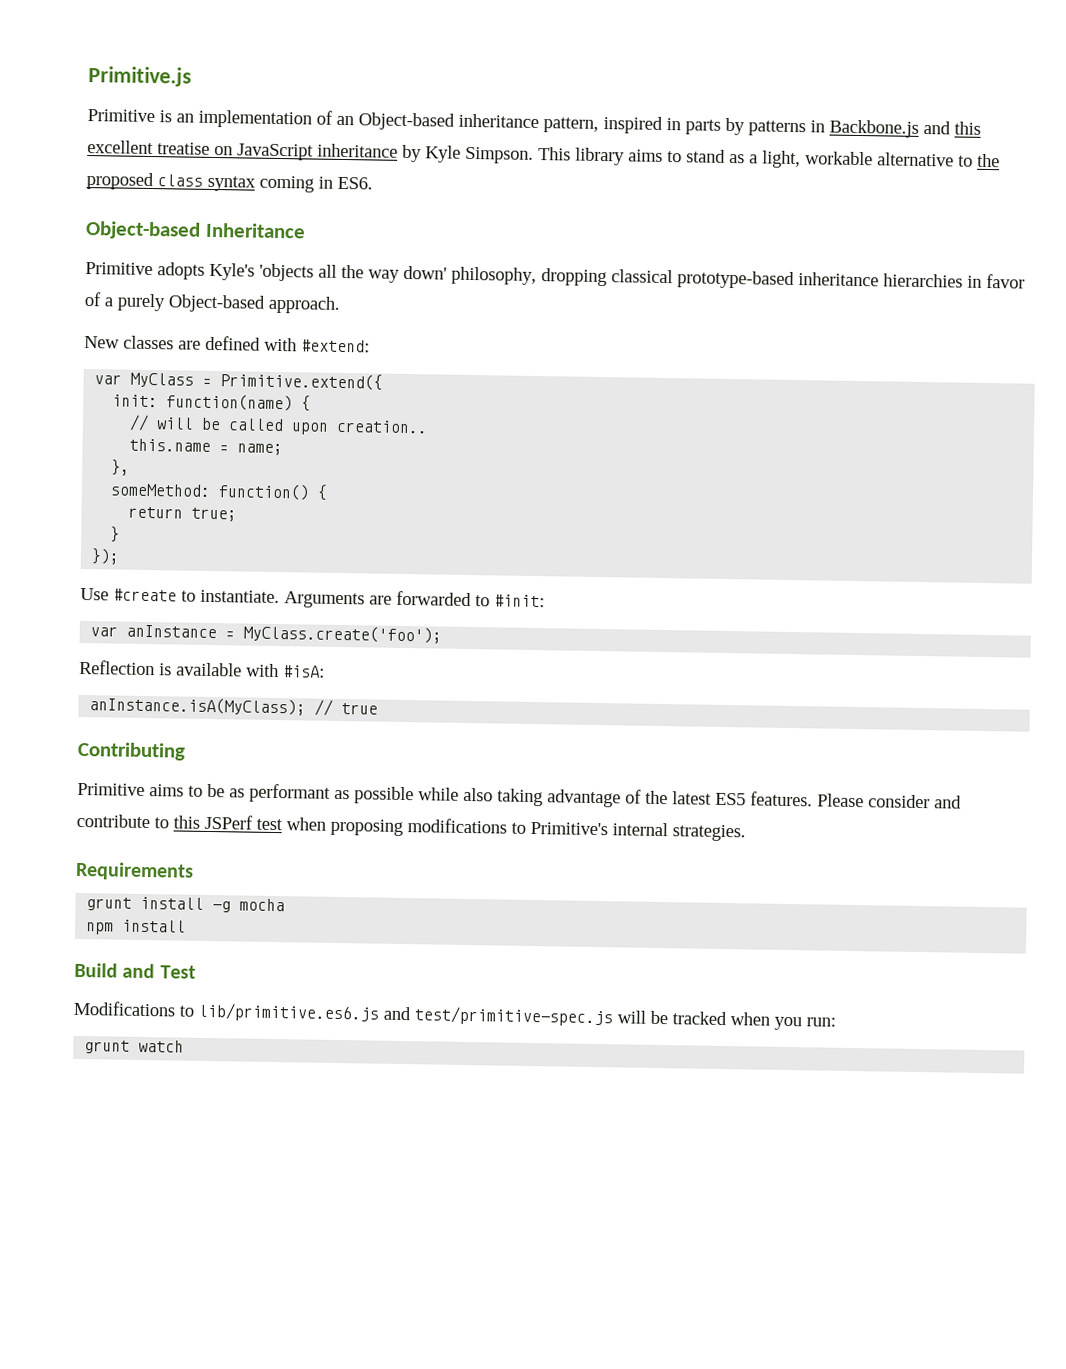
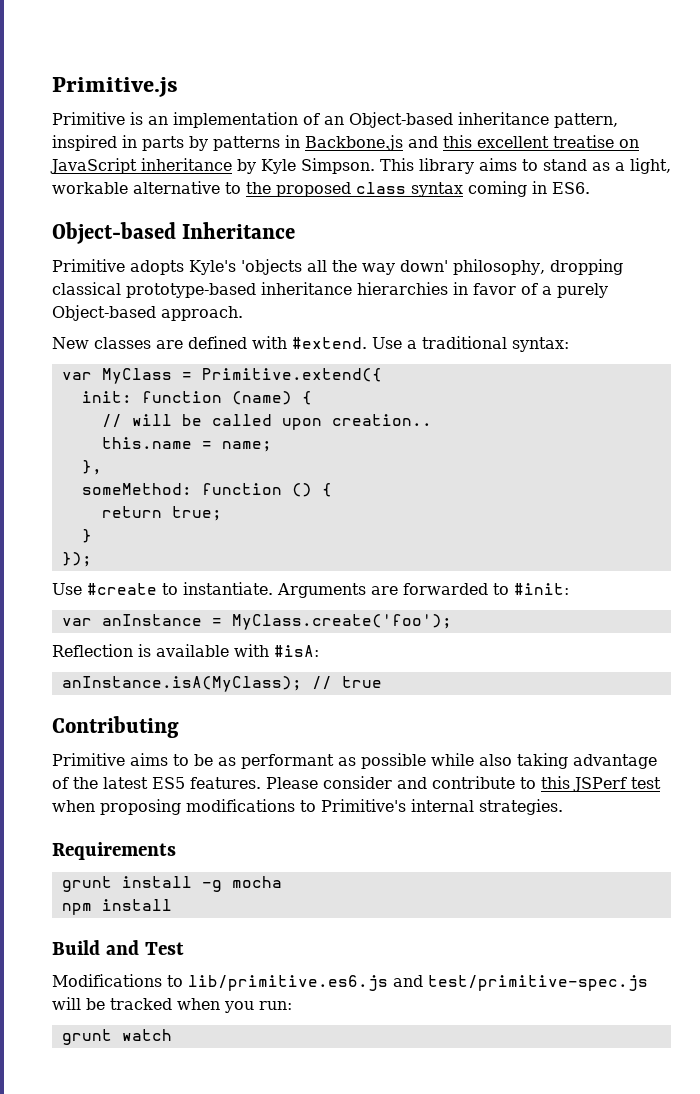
[301,339,370,353] #extend: -> [292,336,569,352] #extend. Use a traditional syntax:
[166,393,294,412] function(name) -> [141,391,292,405] function (name)
[218,483,311,501] function() -> [201,483,312,497] function ()

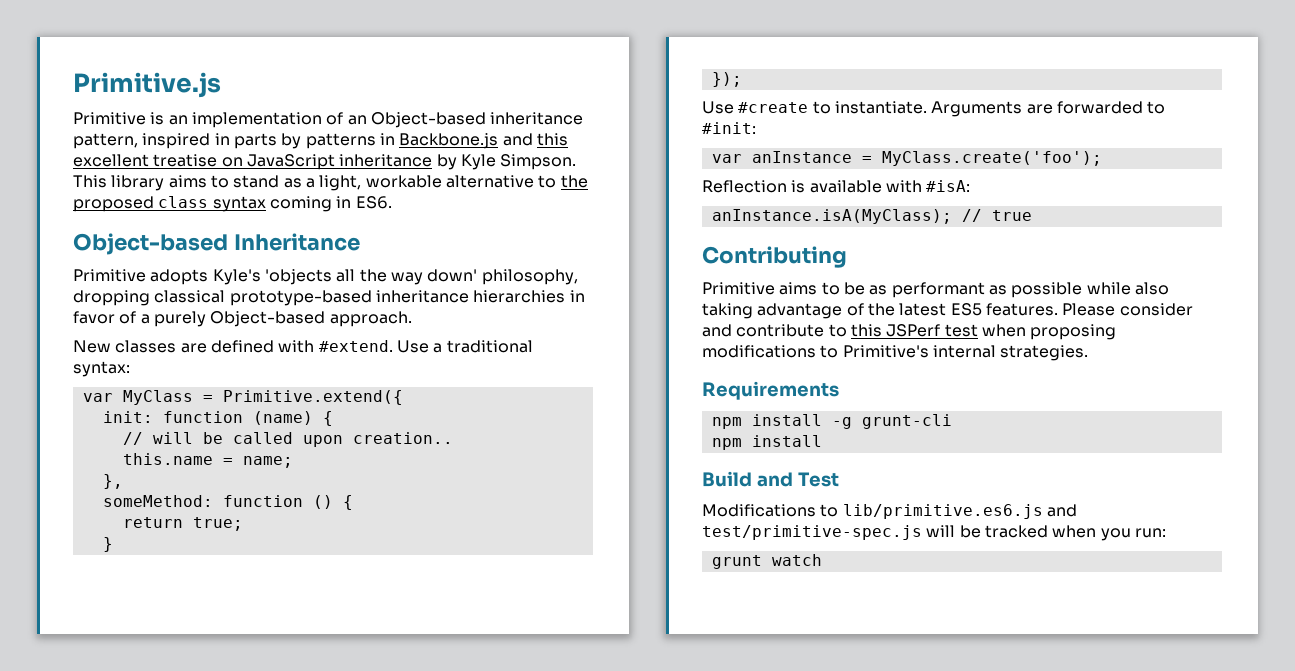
[61,876,112,892] grunt -> [711,417,742,429] npm
[231,876,282,888] mocha -> [861,414,952,429] grunt-cli

